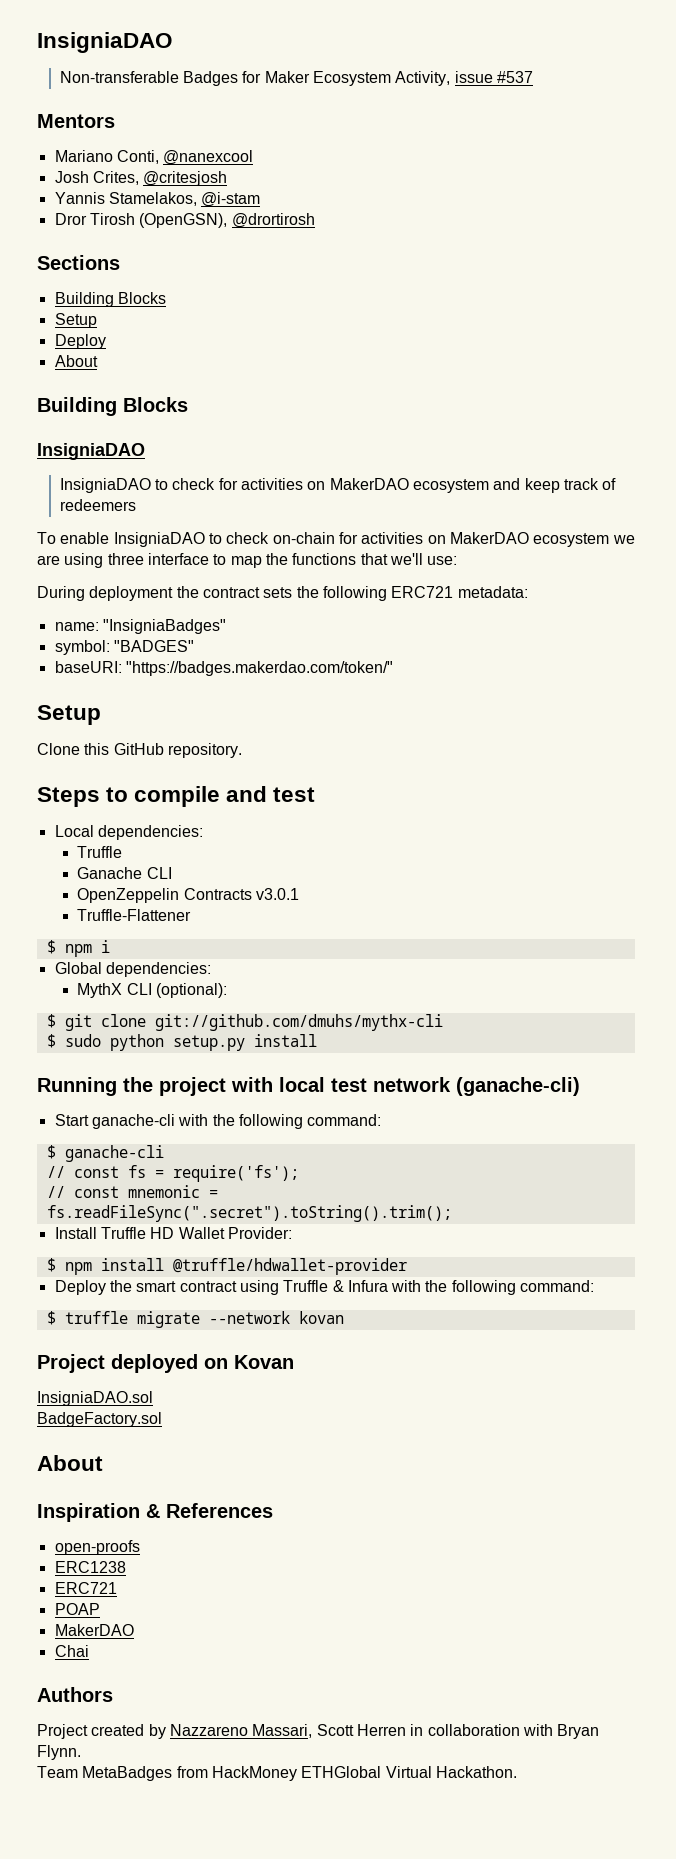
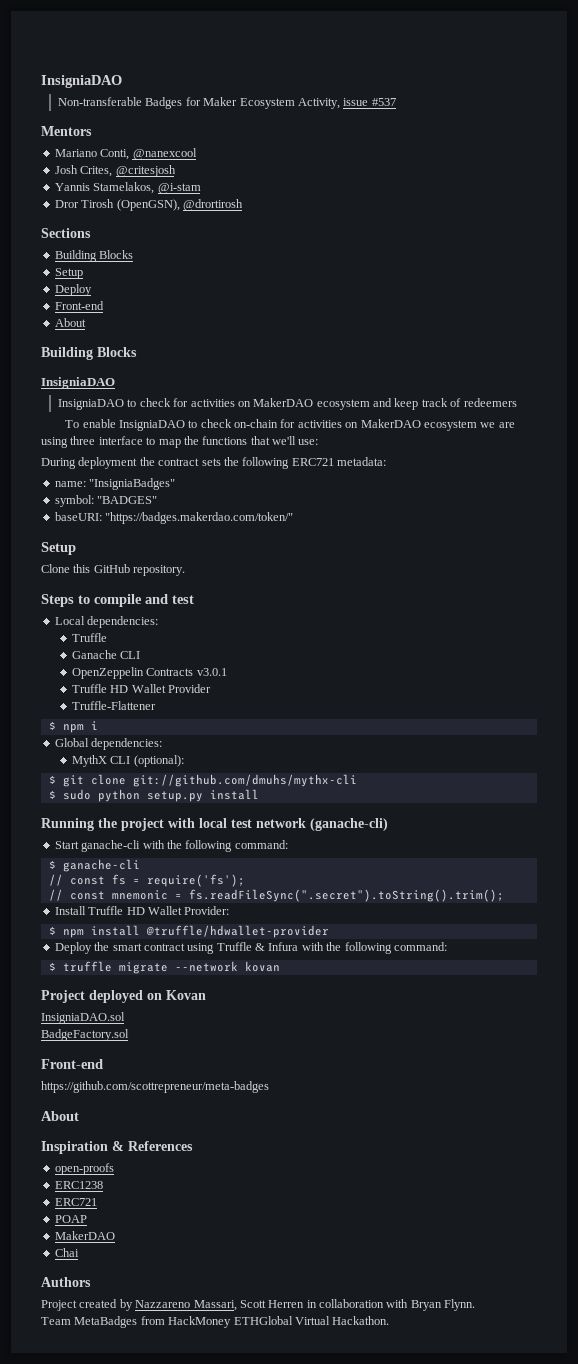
(106, 341) none -> [54,301,104,310] // Front-end
(299, 894) none -> [71,684,211,693] // Truffle HD Wallet Provider
(162, 1419) none -> [41,1059,103,1069] [41,1081,269,1093] // Front-end // https://github.com/scottrepreneur/meta-badges

